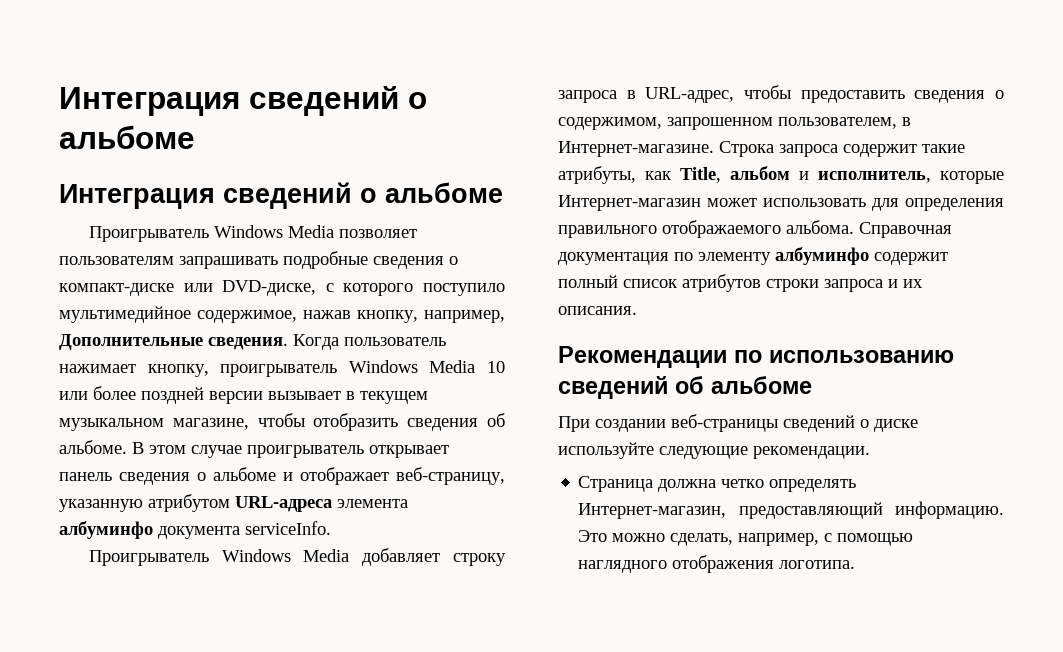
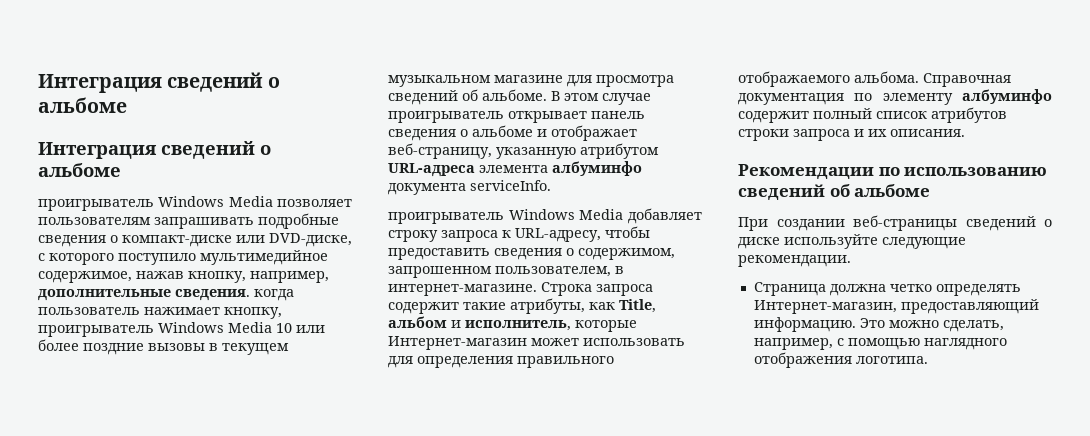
[88,226,209,242] Проигрыватель -> [38,199,154,211] проигрыватель
[59,334,339,350] Дополнительные сведения. Когда -> [38,289,294,301] дополнительные сведения. когда
[141,387,428,404] [59,413,479,431] поздней версии вызывает в текущем музыкальном магазине, чтобы отобразить сведения -> [83,343,289,355] [388,75,674,87] [388,90,458,105] поздние вызовы в текущем музыкальном магазине для просмотра сведений
[88,550,209,566] Проигрыватель -> [388,212,504,224] проигрыватель
[626,87,735,103] в URL-адрес, -> [502,228,601,242] к URL-адресу,
[558,141,714,157] Интернет-магазине. -> [388,284,537,296] интернет-магазине.

